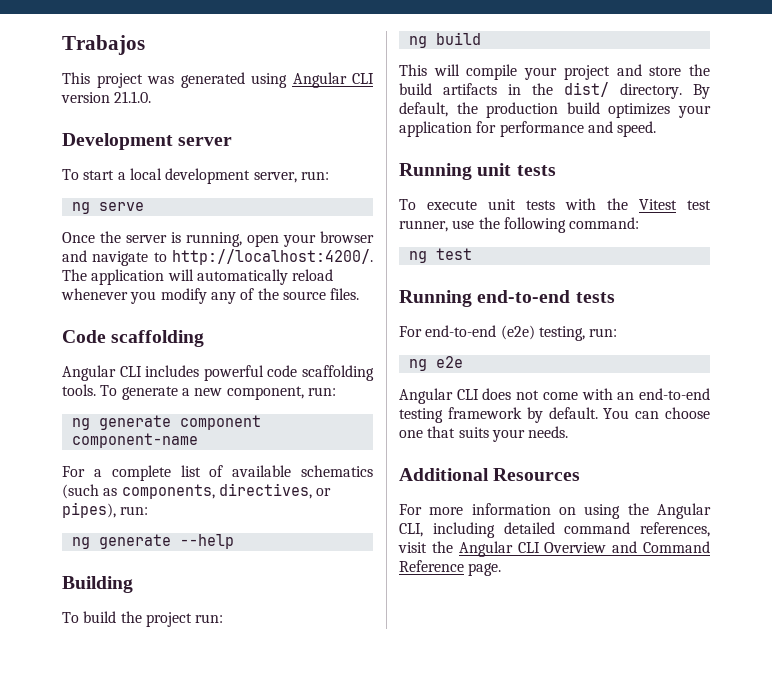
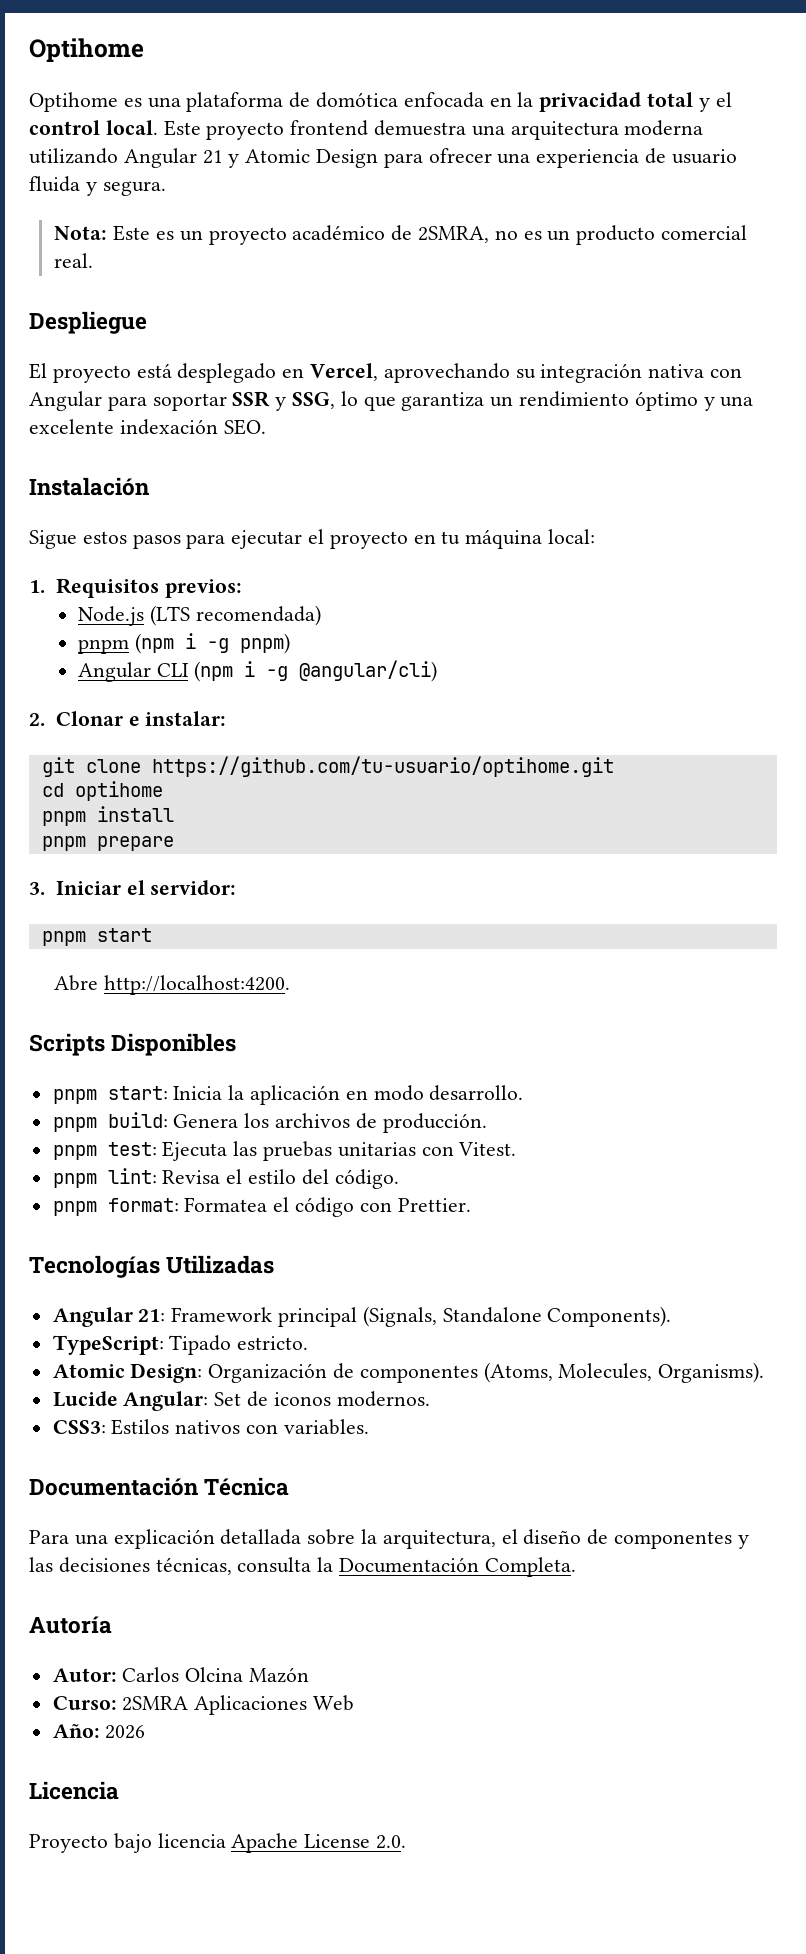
[62,35,145,55] [62,72,374,88] [61,91,152,103] [62,133,233,150] [62,168,329,184] [71,202,144,214] [62,231,374,247] [62,249,373,266] [62,269,334,285] [61,288,360,304] [62,330,205,347] [62,365,374,381] [62,384,336,400] [71,415,261,430] [71,433,198,448] [62,465,373,481] [62,483,332,499] [62,502,149,518] [71,534,234,549] [62,576,133,593] [62,611,224,627] [408,32,481,48] [399,64,710,80] [399,82,710,99] [399,102,711,118] [399,121,657,137] [399,163,556,180] [399,198,711,210] [399,217,640,233] [408,248,472,263] [399,290,615,307] [399,325,618,341] [408,356,463,371] [399,388,710,404] [399,407,710,423] [399,426,569,442] [399,468,581,481] [399,503,711,519] [399,522,710,538] [398,541,710,557] [399,560,502,576] Trabajos // This project was generated using Angular CLI version 21.1.0. // Development server // To start a local development server, run: // ng serve // Once the server is running, open your browser and navigate to http://localhost:4200/. The application will automatically reload whenever you modify any of the source files. // Code scaffolding // Angular CLI includes powerful code scaffolding tools. To generate a new component, run: // ng generate component component-name // For a complete list of available schematics (such as components, directives, or pipes), run: // ng generate --help // Building // To build the project run: // ng build // This will compile your project and store the build artifacts in the dist/ directory. By default, the production build optimizes your application for performance and speed. // Running unit tests // To execute unit tests with the Vitest test runner, use the following command: // ng test // Running end-to-end tests // For end-to-end (e2e) testing, run: // ng e2e // Angular CLI does not come with an end-to-end testing framework by default. You can choose one that suits your needs. // Additional Resources // For more information on using the Angular CLI, including detailed command references, visit the Angular CLI Overview and Command Reference page. -> [29,38,144,62] [29,92,732,112] [29,120,704,140] [29,148,737,168] [29,176,166,196] [54,225,747,245] [54,253,94,268] [29,311,147,334] [29,363,743,383] [29,391,754,411] [29,419,266,435] [29,477,149,496] [29,529,596,549] [29,578,242,598] [77,605,321,626] [77,633,290,654] [77,660,437,682] [29,711,227,726] [41,756,614,777] [41,781,163,801] [41,806,174,826] [41,836,174,851] [29,880,237,895] [41,928,152,946] [54,975,291,995] [29,1033,237,1056] [52,1085,524,1105] [52,1112,487,1133] [52,1141,517,1161] [52,1168,399,1189] [52,1197,471,1217] [29,1255,275,1278] [52,1306,672,1327] [52,1335,309,1355] [52,1362,765,1383] [52,1391,430,1411] [52,1419,369,1435] [29,1477,290,1496] [29,1529,749,1549] [29,1557,576,1577] [29,1616,112,1634] [52,1667,310,1683] [52,1695,355,1715] [52,1724,146,1739] [29,1781,119,1800] [29,1833,407,1853] Optihome // Optihome es una plataforma de domótica enfocada en la privacidad total y el control local. Este proyecto frontend demuestra una arquitectura moderna utilizando Angular 21 y Atomic Design para ofrecer una experiencia de usuario fluida y segura. // Nota: Este es un proyecto académico de 2SMRA, no es un producto comercial real. // Despliegue // El proyecto está desplegado en Vercel, aprovechando su integración nativa con Angular para soportar SSR y SSG, lo que garantiza un rendimiento óptimo y una excelente indexación SEO. // Instalación // Sigue estos pasos para ejecutar el proyecto en tu máquina local: // 1. Requisitos previos: // Node.js (LTS recomendada) // pnpm (npm i -g pnpm) // Angular CLI (npm i -g @angular/cli) // 2. Clonar e instalar: // git clone https://github.com/tu-usuario/optihome.git // cd optihome // pnpm install // pnpm prepare // 3. Iniciar el servidor: // pnpm start // Abre http://localhost:4200. // Scripts Disponibles // pnpm start: Inicia la aplicación en modo desarrollo. // pnpm build: Genera los archivos de producción. // pnpm test: Ejecuta las pruebas unitarias con Vitest. // pnpm lint: Revisa el estilo del código. // pnpm format: Formatea el código con Prettier. // Tecnologías Utilizadas // Angular 21: Framework principal (Signals, Standalone Components). // TypeScript: Tipado estricto. // Atomic Design: Organización de componentes (Atoms, Molecules, Organisms). // Lucide Angular: Set de iconos modernos. // CSS3: Estilos nativos con variables. // Documentación Técnica // Para una explicación detallada sobre la arquitectura, el diseño de componentes y las decisiones técnicas, consulta la Documentación Completa. // Autoría // Autor: Carlos Olcina Mazón // Curso: 2SMRA Aplicaciones Web // Año: 2026 // Licencia // Proyecto bajo licencia Apache License 2.0.

